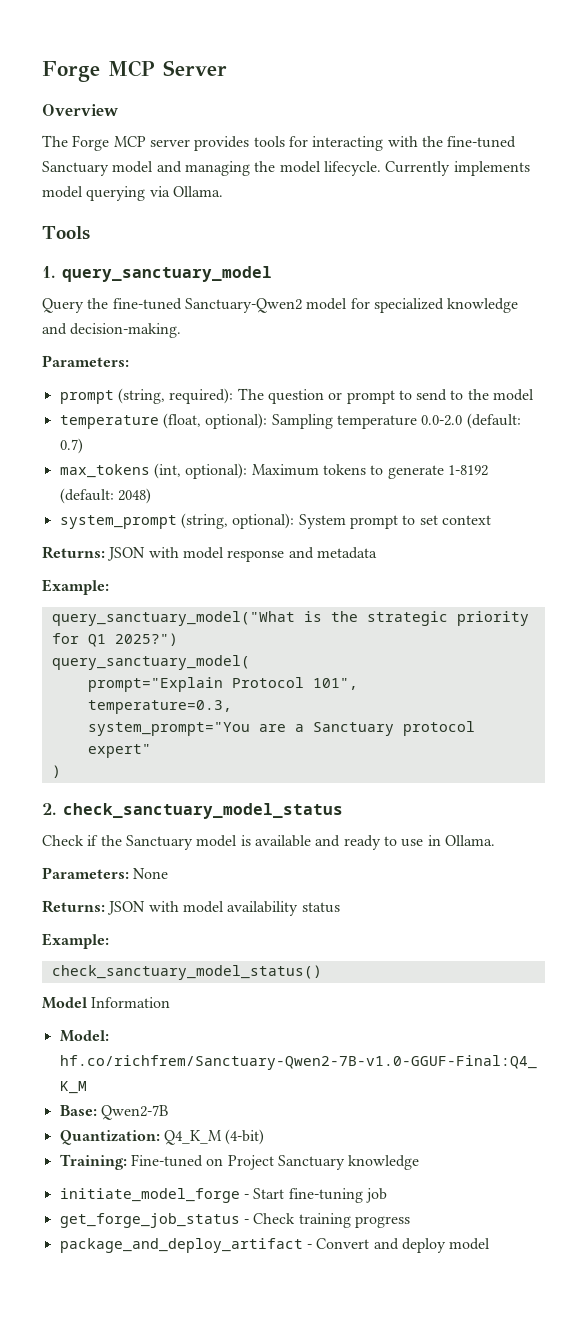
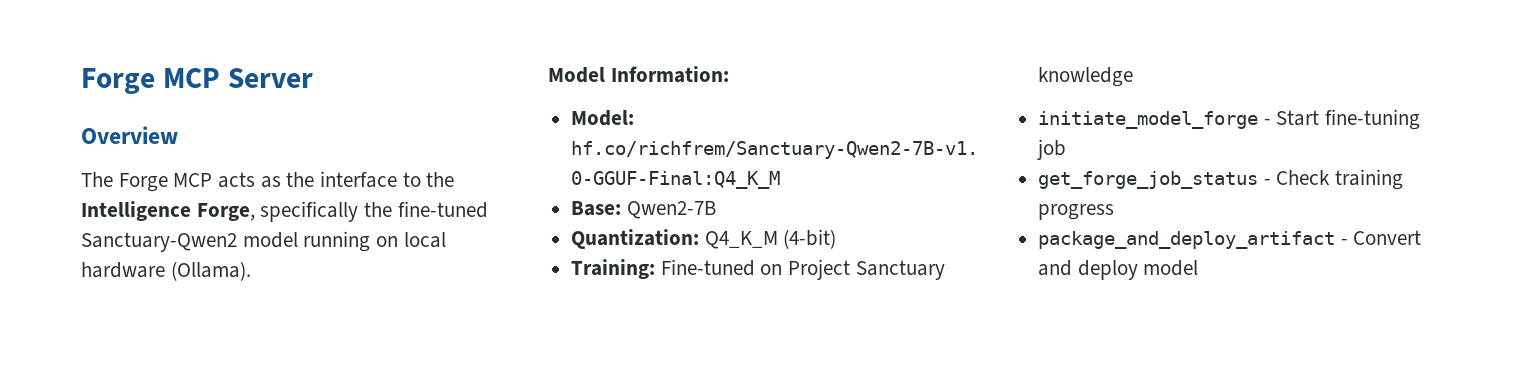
[149,136,517,151] [42,161,530,176] [42,186,223,201] [42,226,90,240] [42,266,272,282] [42,298,519,313] [42,323,182,338] [42,355,129,367] [59,388,535,404] [59,413,521,429] [59,438,83,454] [59,463,488,479] [59,488,151,504] [59,513,491,529] [42,546,377,562] [42,579,109,595] [51,611,529,626] [51,633,178,647] [51,655,250,670] [87,677,358,692] [87,700,232,714] [87,721,475,736] [87,744,151,758] [51,765,61,778] [42,803,343,819] [42,835,495,850] [42,867,169,879] [42,900,340,916] [42,933,109,949] [51,965,322,980] server provides tools for interacting with the fine-tuned Sanctuary model and managing the model lifecycle. Currently implements model querying via Ollama. // Tools // 1. query_sanctuary_model // Query the fine-tuned Sanctuary-Qwen2 model for specialized knowledge and decision-making. // Parameters: // prompt (string, required): The question or prompt to send to the model // temperature (float, optional): Sampling temperature 0.0-2.0 (default: 0.7) // max_tokens (int, optional): Maximum tokens to generate 1-8192 (default: 2048) // system_prompt (string, optional): System prompt to set context // Returns: JSON with model response and metadata // Example: // query_sanctuary_model("What is the strategic priority for Q1 2025?") // query_sanctuary_model( // prompt="Explain Protocol 101", // temperature=0.3, // system_prompt="You are a Sanctuary protocol expert" // ) // 2. check_sanctuary_model_status // Check if the Sanctuary model is available and ready to use in Ollama. // Parameters: None // Returns: JSON with model availability status // Example: // check_sanctuary_model_status() -> [218,171,455,188] [81,201,488,222] [81,231,446,252] [81,261,251,281] acts as the interface to the Intelligence Forge, specifically the fine-tuned Sanctuary-Qwen2 model running on local hardware (Ollama).
[91,997,171,1008] Information -> [610,66,729,83] Information:

